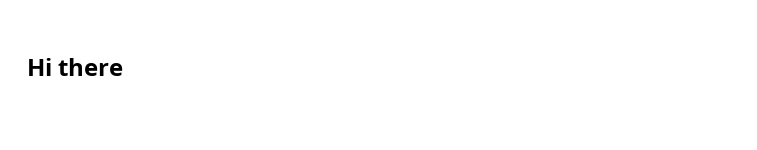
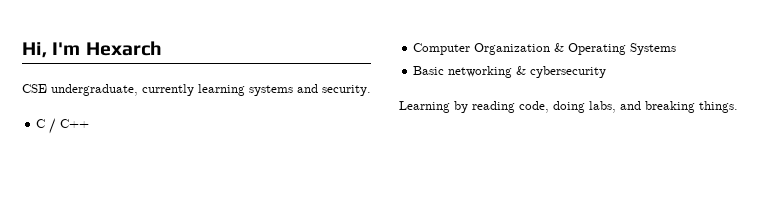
[27,58,124,76] Hi there -> [22,41,162,58] [22,84,371,96] [36,118,90,134] [413,43,677,55] [413,66,607,78] [399,101,738,113] Hi, I'm Hexarch // CSE undergraduate, currently learning systems and security. // C / C++ // Computer Organization & Operating Systems // Basic networking & cybersecurity // Learning by reading code, doing labs, and breaking things.

